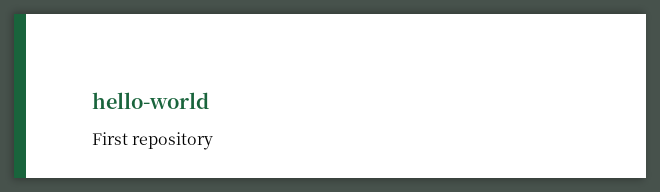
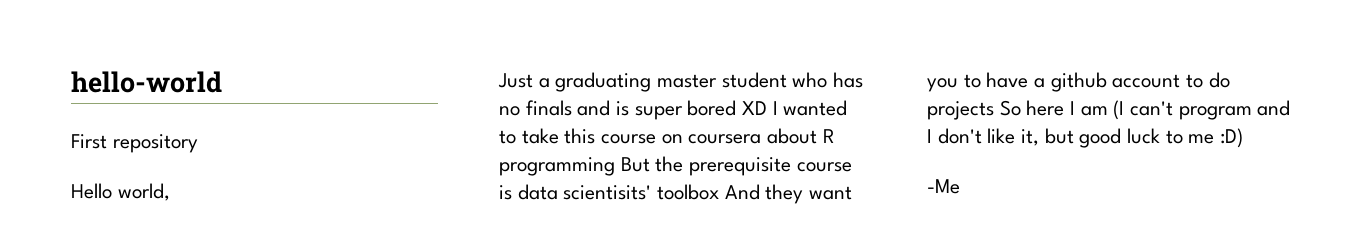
(214, 141) none -> [71,183,170,201] [498,72,864,92] [499,100,848,120] [499,128,835,144] [499,156,852,176] [499,184,853,204] [927,72,1230,92] [927,100,1291,120] [927,128,1244,148] [927,179,960,194] // Hello world, // Just a graduating master student who has no finals and is super bored XD I wanted to take this course on coursera about R programming But the prerequisite course is data scientisits' toolbox And they want you to have a github account to do projects So here I am (I can't program and I don't like it, but good luck to me :D) // -Me

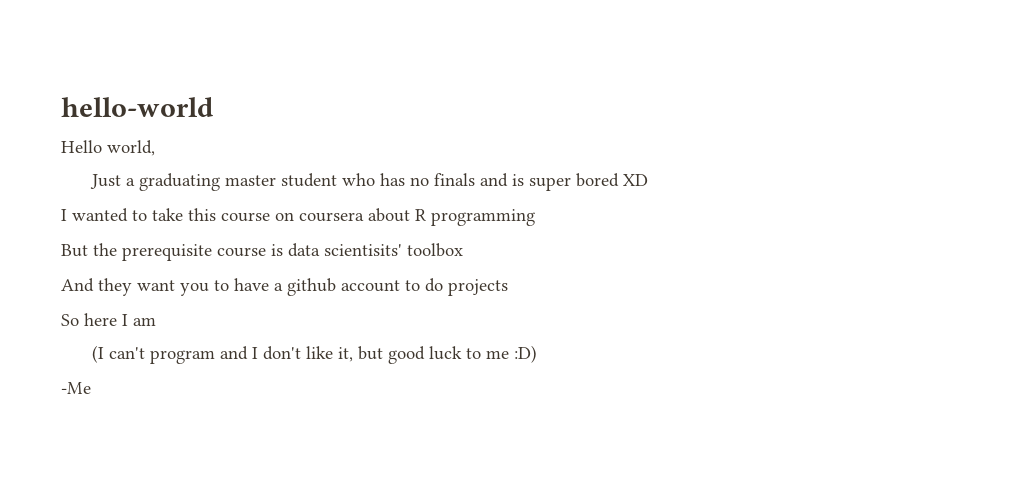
[71,134,198,153] // First repository -> (213, 107) none
(768, 108) none -> (649, 180) //
(615, 166) none -> (535, 217) //
(720, 192) none -> (463, 250) //
(994, 110) none -> (508, 287) //
(1108, 111) none -> (156, 321) //

